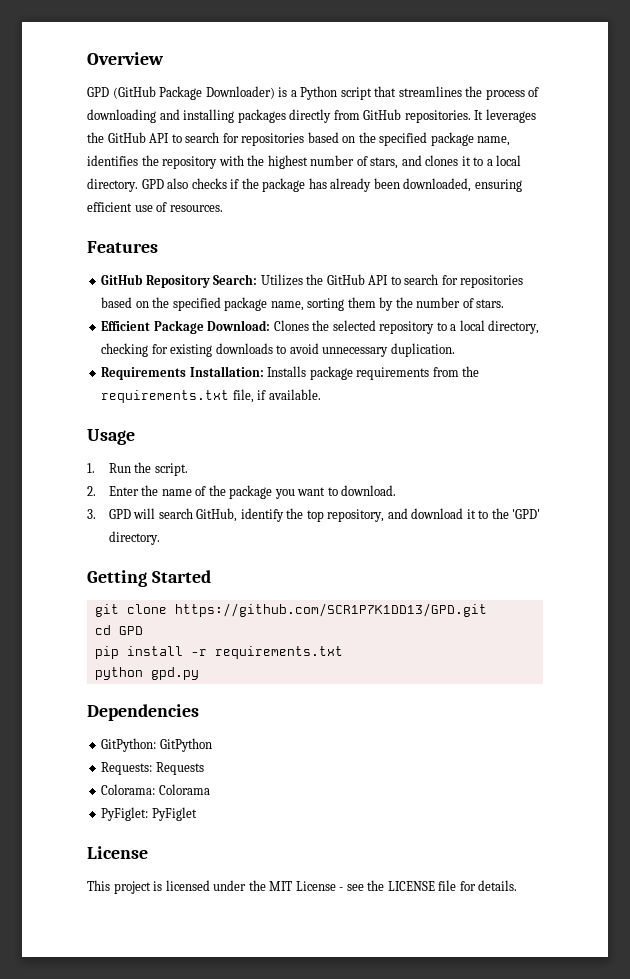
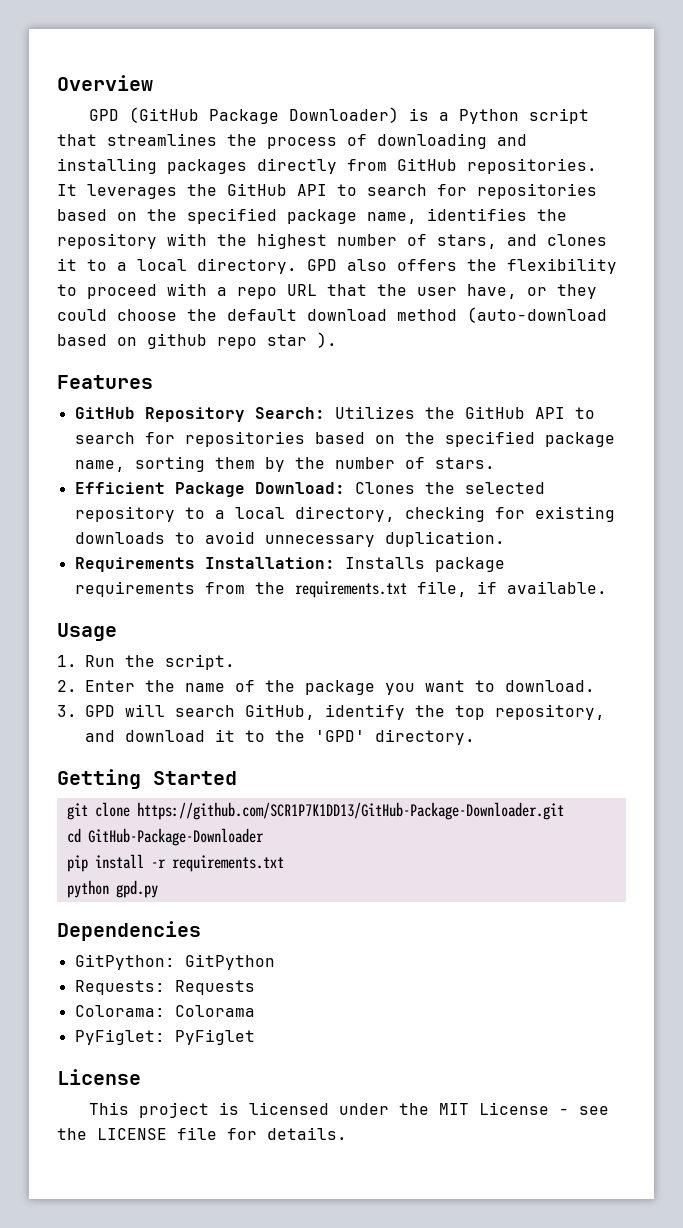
[191,178,522,192] [87,202,223,212] checks if the package has already been downloaded, ensuring efficient use of resources. -> [397,258,617,274] [57,283,597,299] [57,307,607,323] [57,332,337,349] offers the flexibility to proceed with a repo URL that the user have, or they could choose the default download method (auto-download based on github repo star ).
[174,603,487,617] https://github.com/SCR1P7K1DD13/GPD.git -> [136,802,564,820] https://github.com/SCR1P7K1DD13/GitHub-Package-Downloader.git
[118,626,143,635] GPD -> [87,828,264,846] GitHub-Package-Downloader

